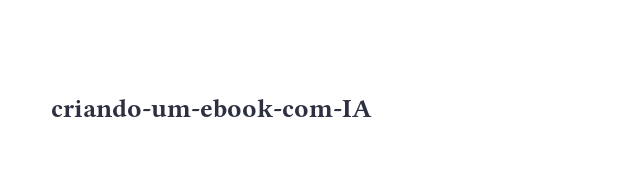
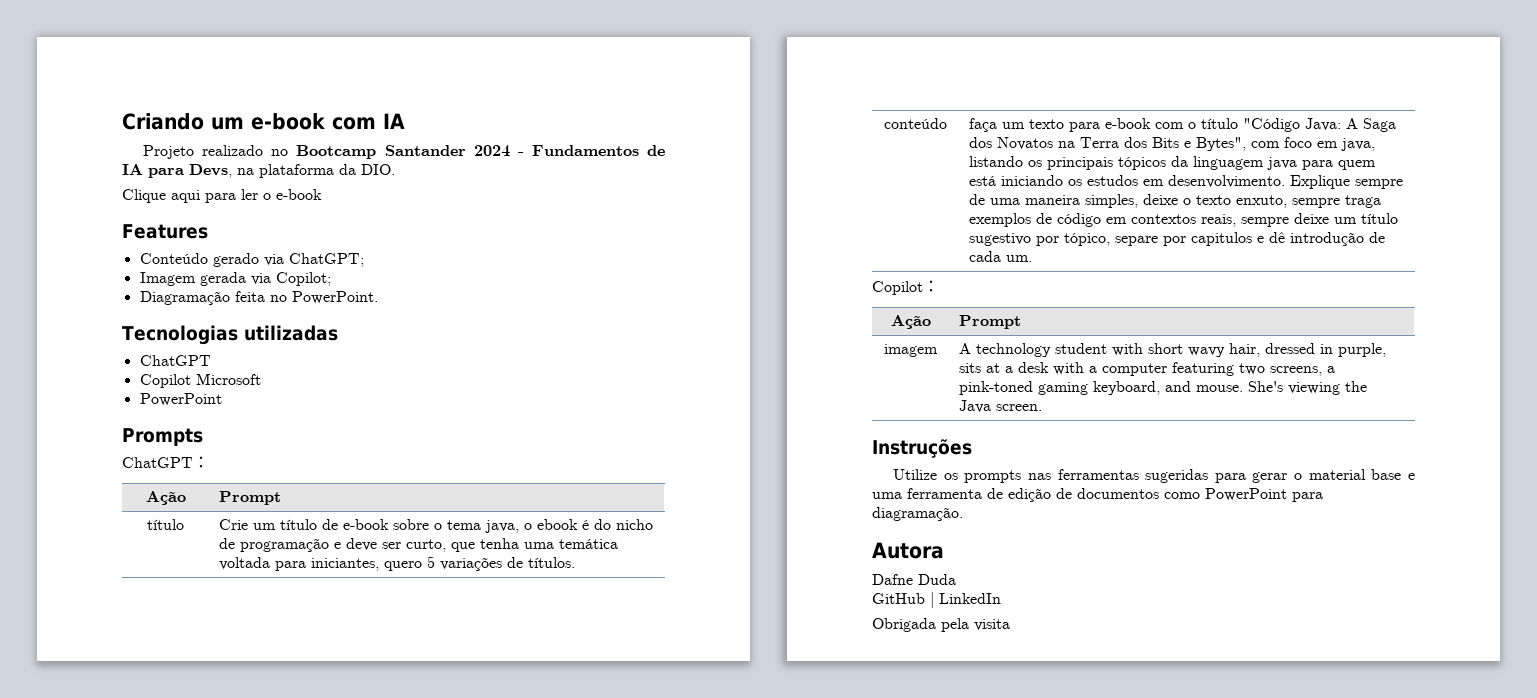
[51,99,372,118] criando-um-ebook-com-IA -> [122,113,405,130] [143,145,665,159] [122,164,395,178] [122,189,322,203] [122,224,208,239] [139,253,364,267] [139,272,331,286] [139,291,378,305] [122,325,338,345] [139,355,211,366] [139,373,261,388] [139,393,222,406] [122,428,203,446] [122,456,209,468] [145,491,186,505] [219,491,282,505] [147,519,184,530] [219,519,654,533] [219,538,619,552] [219,556,576,571] [884,118,947,129] [969,118,1397,132] [969,137,1376,151] [969,156,1377,170] [969,175,1404,189] [969,194,1382,208] [969,213,1399,227] [969,232,1386,246] [969,251,1033,262] [872,280,939,295] [890,315,931,329] [959,315,1022,329] [884,344,938,357] [959,343,1387,357] [959,362,1336,376] [959,381,1368,395] [959,400,1043,413] [872,439,972,458] [893,469,1415,483] [872,488,1323,502] [872,507,963,521] [872,542,944,559] [872,574,956,585] [872,592,1001,608] [872,618,1010,632] Criando um e-book com IA // Projeto realizado no Bootcamp Santander 2024 - Fundamentos de IA para Devs, na plataforma da DIO. // Clique aqui para ler o e-book // Features // Conteúdo gerado via ChatGPT; // Imagem gerada via Copilot; // Diagramação feita no PowerPoint. // Tecnologias utilizadas // ChatGPT // Copilot Microsoft // PowerPoint // Prompts // ChatGPT： // Ação | Prompt // título | Crie um título de e-book sobre o tema java, o ebook é do nicho de programação e deve ser curto, que tenha uma temática voltada para iniciantes, quero 5 variações de títulos. // conteúdo | faça um texto para e-book com o título "Código Java: A Saga dos Novatos na Terra dos Bits e Bytes", com foco em java, listando os principais tópicos da linguagem java para quem está iniciando os estudos em desenvolvimento. Explique sempre de uma maneira simples, deixe o texto enxuto, sempre traga exemplos de código em contextos reais, sempre deixe um título sugestivo por tópico, separe por capitulos e dê introdução de cada um. // Copilot： // Ação | Prompt // imagem | A technology student with short wavy hair, dressed in purple, sits at a desk with a computer featuring two screens, a pink-toned gaming keyboard, and mouse. She's viewing the Java screen. // Instruções // Utilize os prompts nas ferramentas sugeridas para gerar o material base e uma ferramenta de edição de documentos como PowerPoint para diagramação. // Autora // Dafne Duda // GitHub | LinkedIn // Obrigada pela visita

